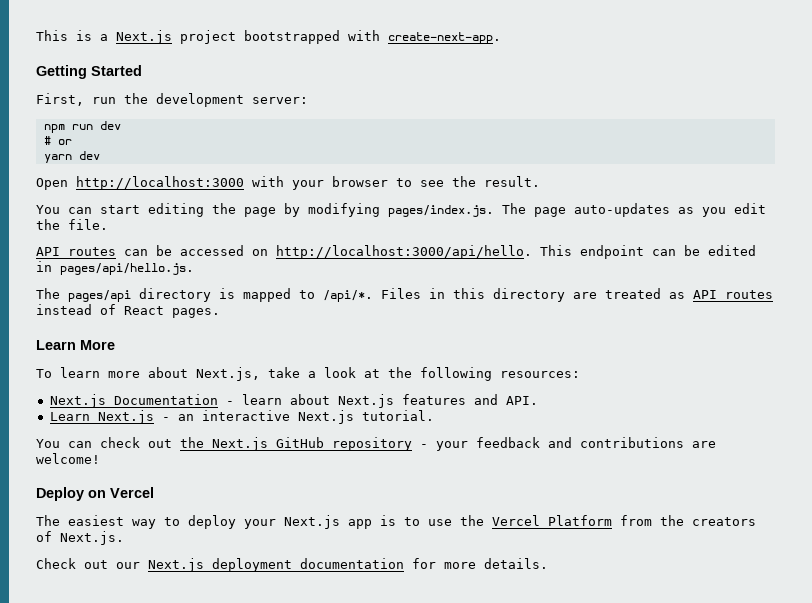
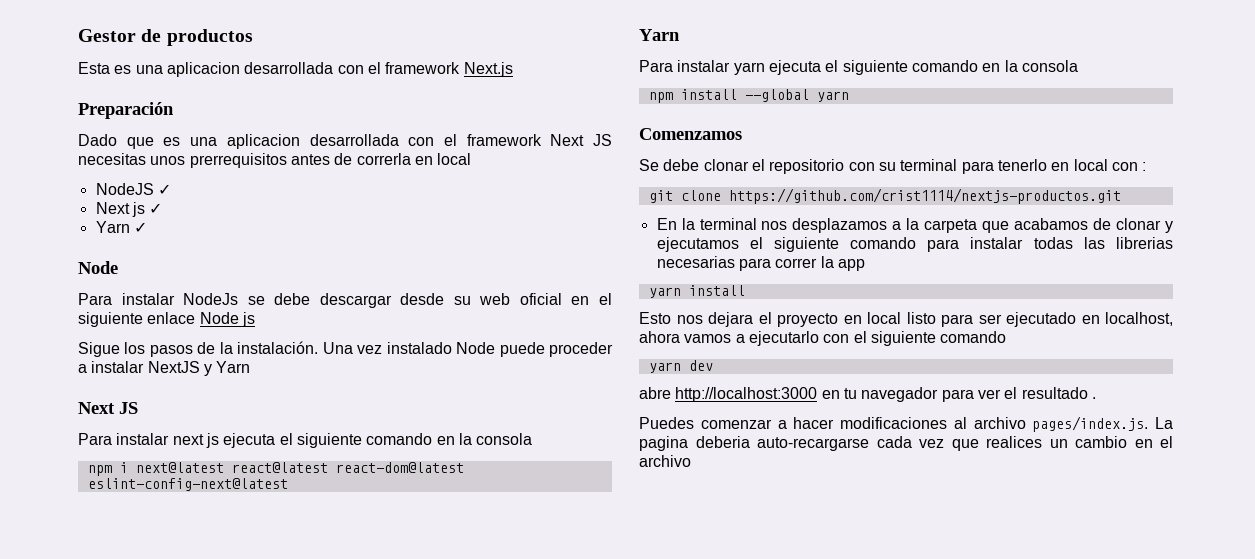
[36,30,501,44] [36,65,142,79] [36,93,308,107] [43,121,121,133] [43,136,72,145] [43,151,100,163] [36,176,540,190] [36,203,766,217] [36,219,108,230] [36,245,756,259] [36,261,194,275] [36,288,773,302] [36,304,220,318] [36,340,115,350] [36,367,580,381] [49,394,538,408] [49,410,434,424] [36,437,716,451] [36,453,100,464] [36,487,154,501] [36,515,756,529] [36,531,124,545] [36,558,548,572] This is a Next.js project bootstrapped with create-next-app. // Getting Started // First, run the development server: // npm run dev // # or // yarn dev // Open http://localhost:3000 with your browser to see the result. // You can start editing the page by modifying pages/index.js. The page auto-updates as you edit the file. // API routes can be accessed on http://localhost:3000/api/hello. This endpoint can be edited in pages/api/hello.js. // The pages/api directory is mapped to /api/*. Files in this directory are treated as API routes instead of React pages. // Learn More // To learn more about Next.js, take a look at the following resources: // Next.js Documentation - learn about Next.js features and API. // Learn Next.js - an interactive Next.js tutorial. // You can check out the Next.js GitHub repository - your feedback and contributions are welcome! // Deploy on Vercel // The easiest way to deploy your Next.js app is to use the Vercel Platform from the creators of Next.js. // Check out our Next.js deployment documentation for more details. -> [78,29,253,46] [78,62,513,77] [78,102,174,119] [78,134,612,149] [78,153,472,168] [95,183,171,195] [95,202,163,217] [95,221,147,233] [78,261,118,274] [78,293,613,308] [78,312,255,327] [78,341,613,357] [78,361,251,376] [78,402,138,414] [78,433,533,448] [87,462,464,476] [87,478,288,491] [639,29,680,41] [639,60,1078,75] [648,89,849,103] [639,128,742,140] [639,159,1147,174] [648,188,1121,204] [656,218,1173,233] [656,237,1173,252] [656,256,865,271] [648,285,745,298] [639,312,1173,327] [639,331,1007,346] [648,360,713,373] [639,387,1096,402] [639,416,1173,432] [639,436,1173,451] [639,455,691,467] Gestor de productos // Esta es una aplicacion desarrollada con el framework Next.js // Preparación // Dado que es una aplicacion desarrollada con el framework Next JS necesitas unos prerrequisitos antes de correrla en local // NodeJS ✓ // Next js ✓ // Yarn ✓ // Node // Para instalar NodeJs se debe descargar desde su web oficial en el siguiente enlace Node js // Sigue los pasos de la instalación. Una vez instalado Node puede proceder a instalar NextJS y Yarn // Next JS // Para instalar next js ejecuta el siguiente comando en la consola // npm i next@latest react@latest react-dom@latest eslint-config-next@latest // Yarn // Para instalar yarn ejecuta el siguiente comando en la consola // npm install --global yarn // Comenzamos // Se debe clonar el repositorio con su terminal para tenerlo en local con : // git clone https://github.com/crist1114/nextjs-productos.git // En la terminal nos desplazamos a la carpeta que acabamos de clonar y ejecutamos el siguiente comando para instalar todas las librerias necesarias para correr la app // yarn install // Esto nos dejara el proyecto en local listo para ser ejecutado en localhost, ahora vamos a ejecutarlo con el siguiente comando // yarn dev // abre http://localhost:3000 en tu navegador para ver el resultado . // Puedes comenzar a hacer modificaciones al archivo pages/index.js. La pagina deberia auto-recargarse cada vez que realices un cambio en el archivo

